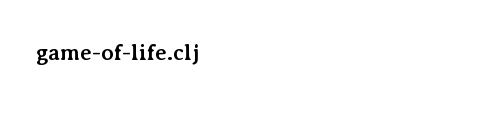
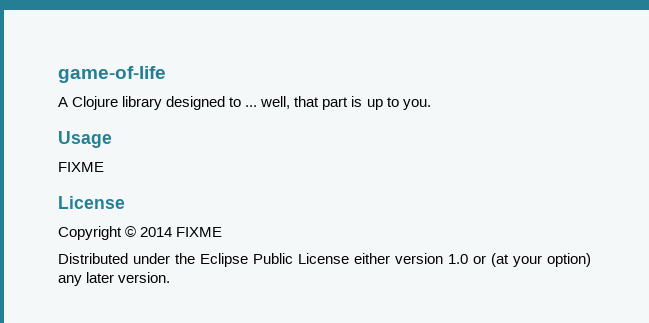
[36,44,199,65] game-of-life.clj -> [58,66,166,83] [58,96,431,110] [58,131,112,148] [58,162,104,172] [58,196,125,209] [58,226,223,240] [58,253,591,267] [58,272,171,286] game-of-life // A Clojure library designed to ... well, that part is up to you. // Usage // FIXME // License // Copyright © 2014 FIXME // Distributed under the Eclipse Public License either version 1.0 or (at your option) any later version.

